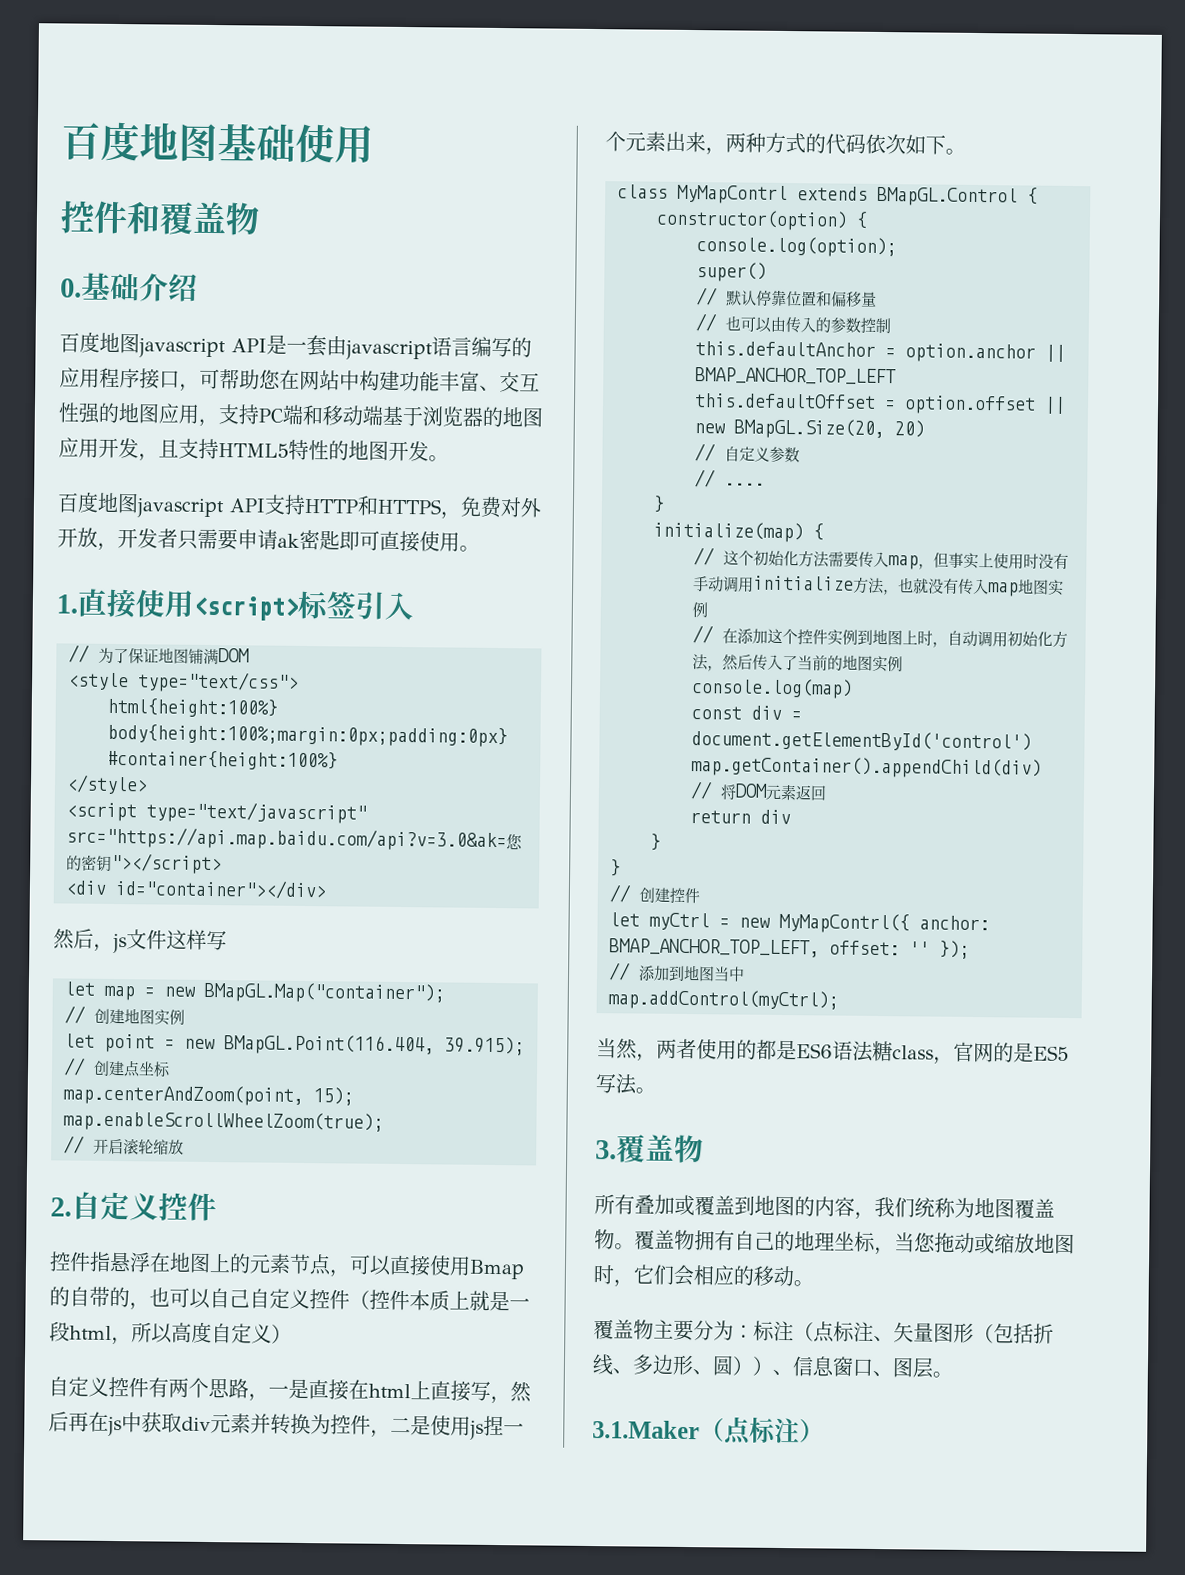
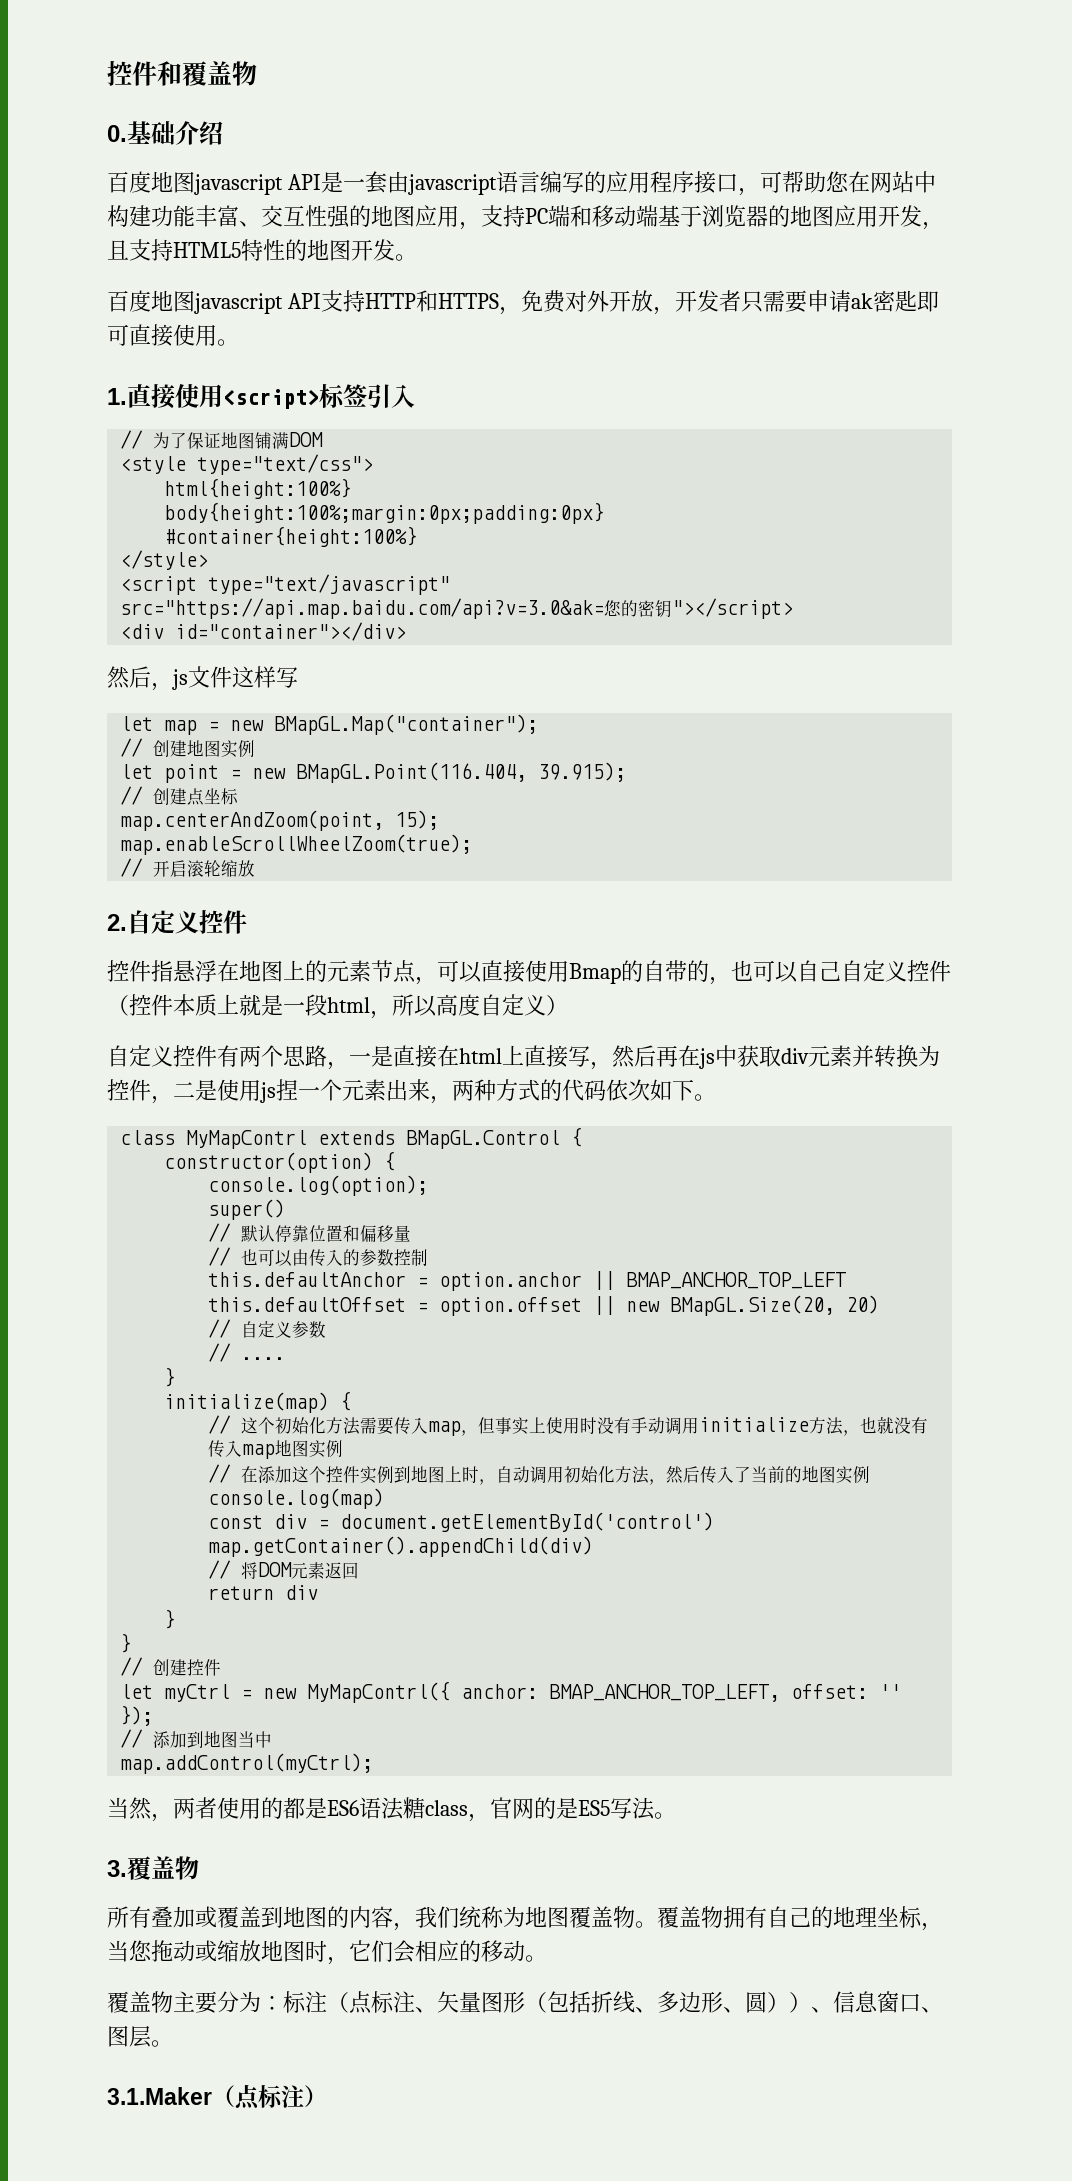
[61,121,374,164] 百度地图基础使用 // -> (107, 73) none

